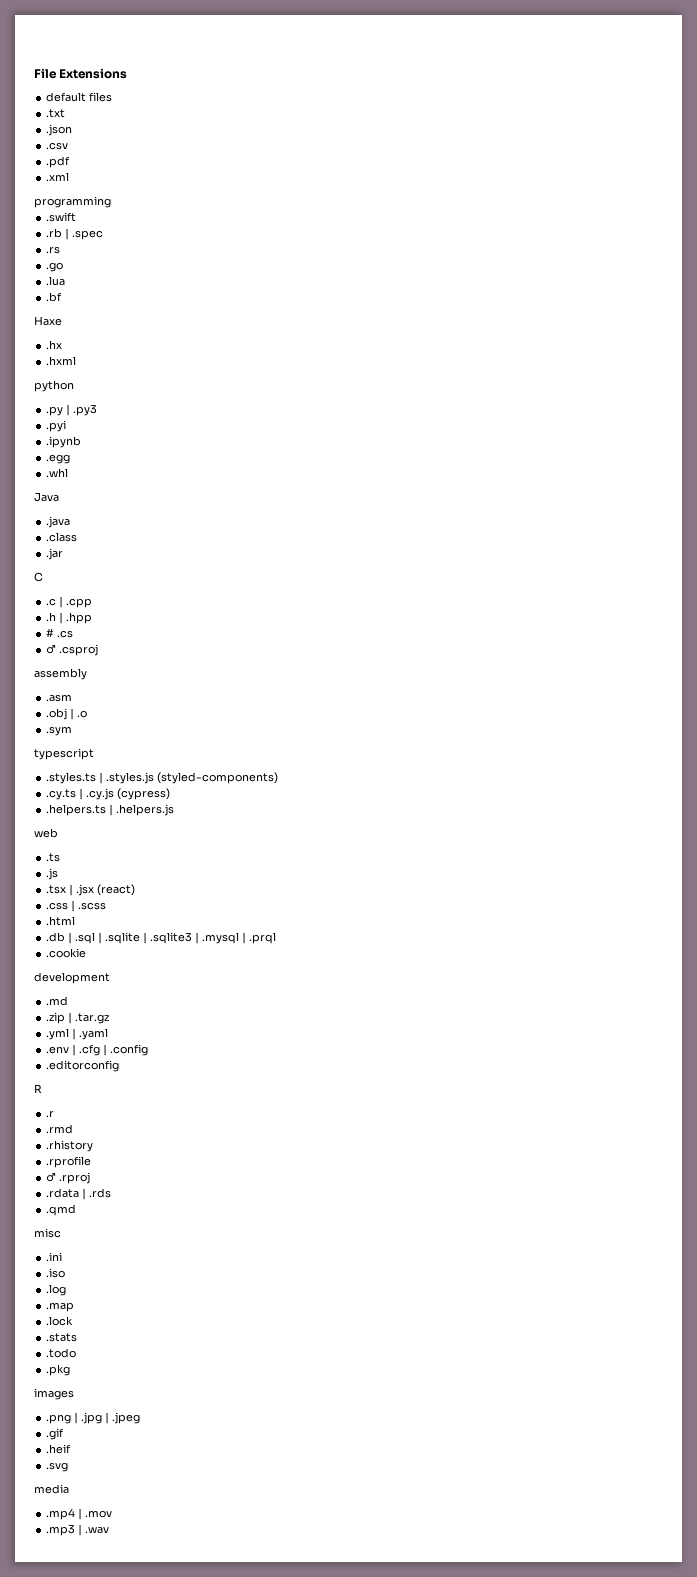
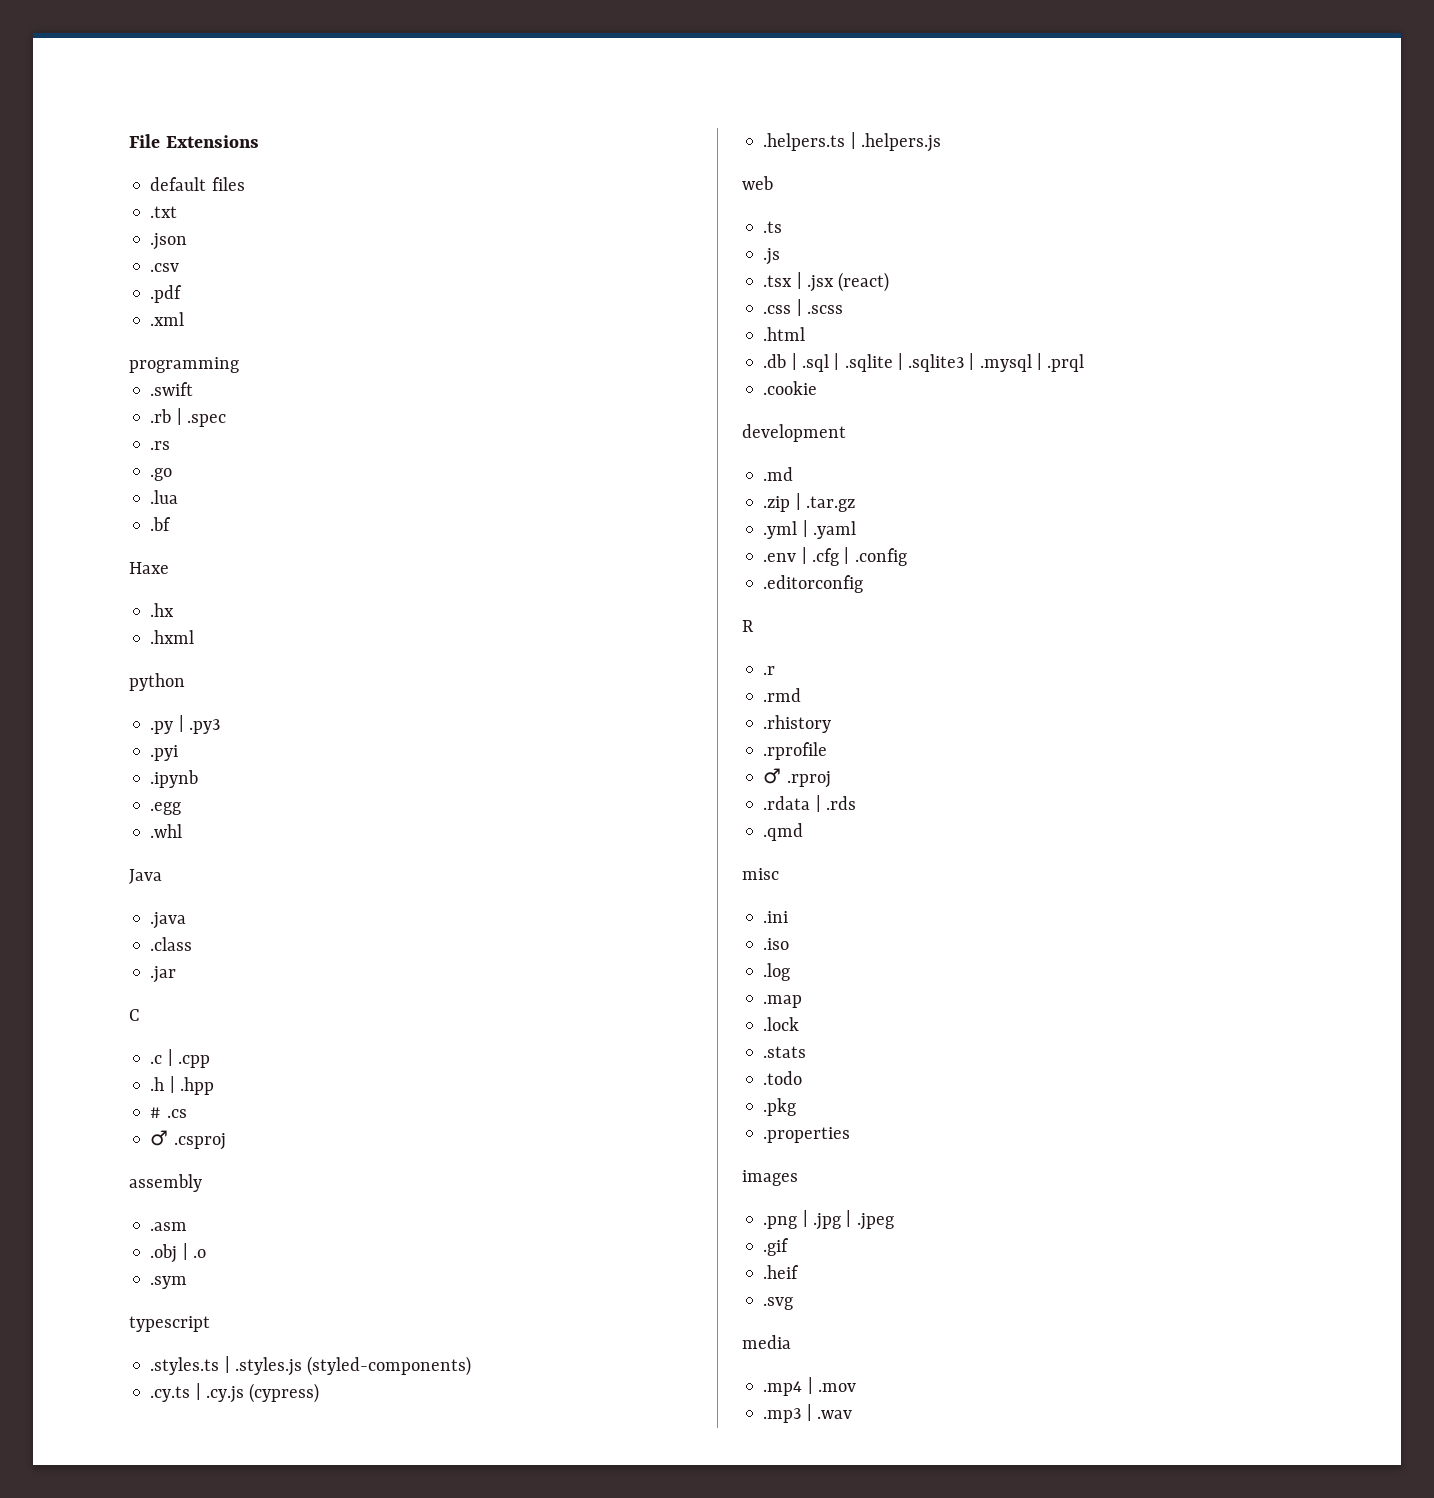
(71, 1370) none -> [763,1127,851,1143] // .properties

